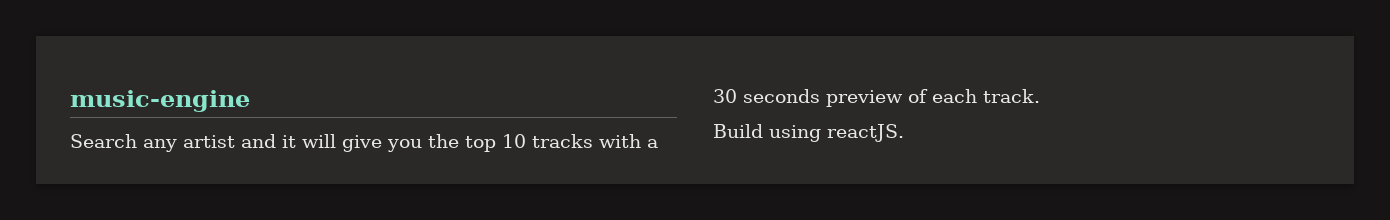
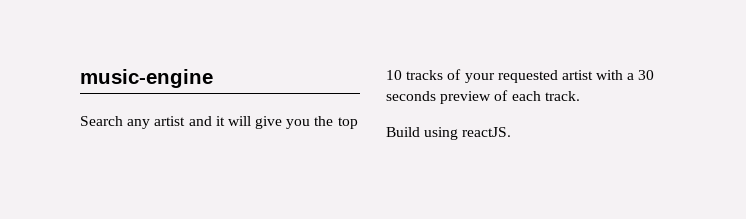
(593, 141) none -> [447,69,593,83] of your requested artist

